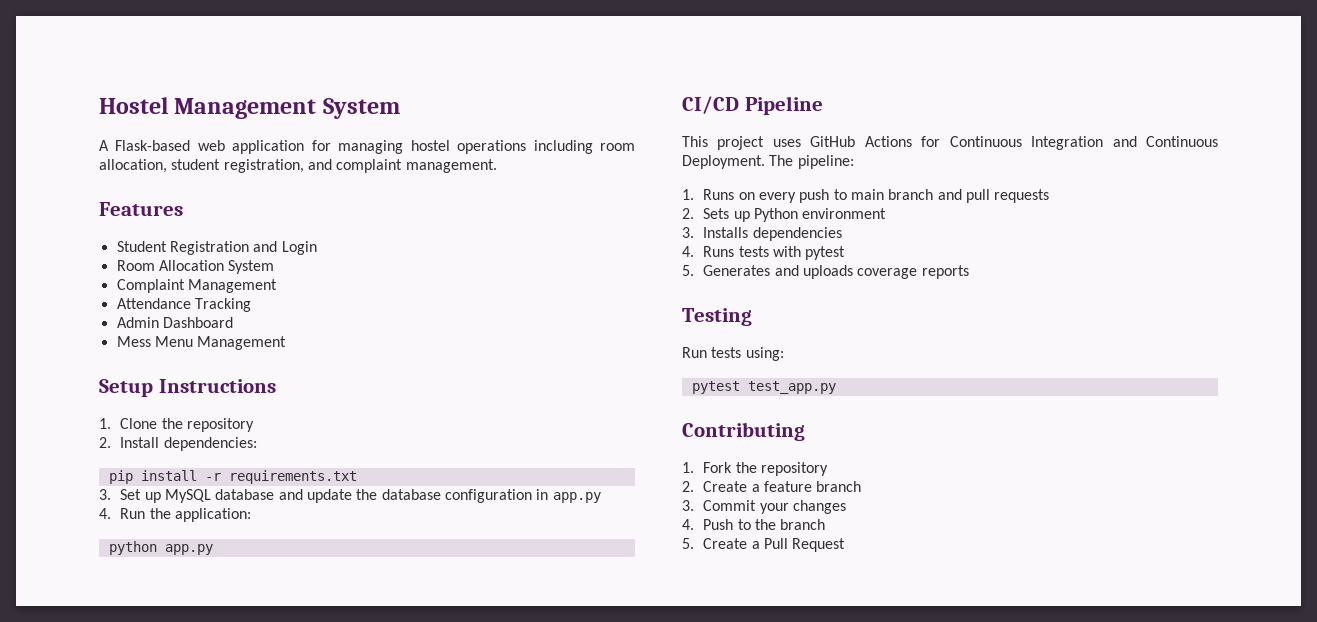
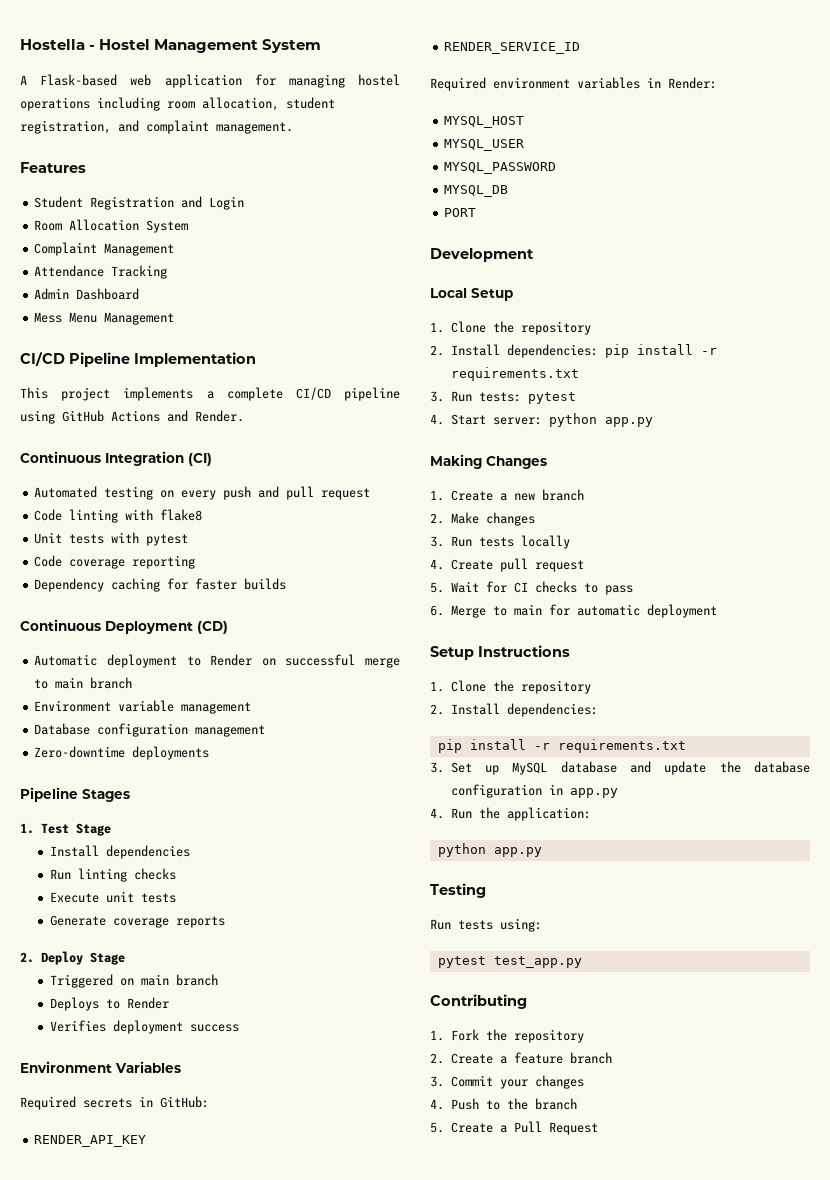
(99, 105) none -> [20,39,96,50] Hostella -
(287, 343) none -> [20,352,256,367] [20,387,400,401] [20,410,244,424] [20,451,212,466] [34,486,371,500] [34,509,203,523] [34,532,189,546] [34,555,196,569] [34,578,287,592] [20,619,228,634] [34,654,400,668] [34,677,133,689] [34,700,252,714] [34,723,266,737] [34,746,210,760] [20,787,130,802] [20,823,111,836] [49,845,190,859] [49,868,176,882] [49,891,176,903] [49,915,225,928] [20,951,125,965] [49,974,218,988] [49,997,169,1011] [49,1020,239,1034] [20,1061,181,1073] [20,1096,209,1110] [34,1135,147,1147] [444,42,581,54] [430,77,717,91] [444,116,525,128] [444,139,525,151] [444,162,557,174] [444,185,509,197] [444,208,477,217] [430,248,534,262] [430,288,513,301] [430,321,591,335] [430,344,717,358] [450,367,579,381] [430,391,576,404] [430,413,653,427] [430,454,547,469] [430,489,584,501] [430,512,535,526] [430,535,570,549] [430,558,584,572] [430,581,633,595] [430,604,717,618] // CI/CD Pipeline Implementation // This project implements a complete CI/CD pipeline using GitHub Actions and Render. // Continuous Integration (CI) // Automated testing on every push and pull request // Code linting with flake8 // Unit tests with pytest // Code coverage reporting // Dependency caching for faster builds // Continuous Deployment (CD) // Automatic deployment to Render on successful merge to main branch // Environment variable management // Database configuration management // Zero-downtime deployments // Pipeline Stages // 1. Test Stage // Install dependencies // Run linting checks // Execute unit tests // Generate coverage reports // 2. Deploy Stage // Triggered on main branch // Deploys to Render // Verifies deployment success // Environment Variables // Required secrets in GitHub: // RENDER_API_KEY // RENDER_SERVICE_ID // Required environment variables in Render: // MYSQL_HOST // MYSQL_USER // MYSQL_PASSWORD // MYSQL_DB // PORT // Development // Local Setup // 1. Clone the repository // 2. Install dependencies: pip install -r requirements.txt // 3. Run tests: pytest // 4. Start server: python app.py // Making Changes // 1. Create a new branch // 2. Make changes // 3. Run tests locally // 4. Create pull request // 5. Wait for CI checks to pass // 6. Merge to main for automatic deployment
[682,96,823,115] [682,136,1218,150] [682,155,854,169] [682,189,1050,203] [682,208,887,222] [682,227,842,241] [682,246,846,260] [682,265,969,279] // CI/CD Pipeline // This project uses GitHub Actions for Continuous Integration and Continuous Deployment. The pipeline: // 1. Runs on every push to main branch and pull requests // 2. Sets up Python environment // 3. Installs dependencies // 4. Runs tests with pytest // 5. Generates and uploads coverage reports -> (542, 852) none

